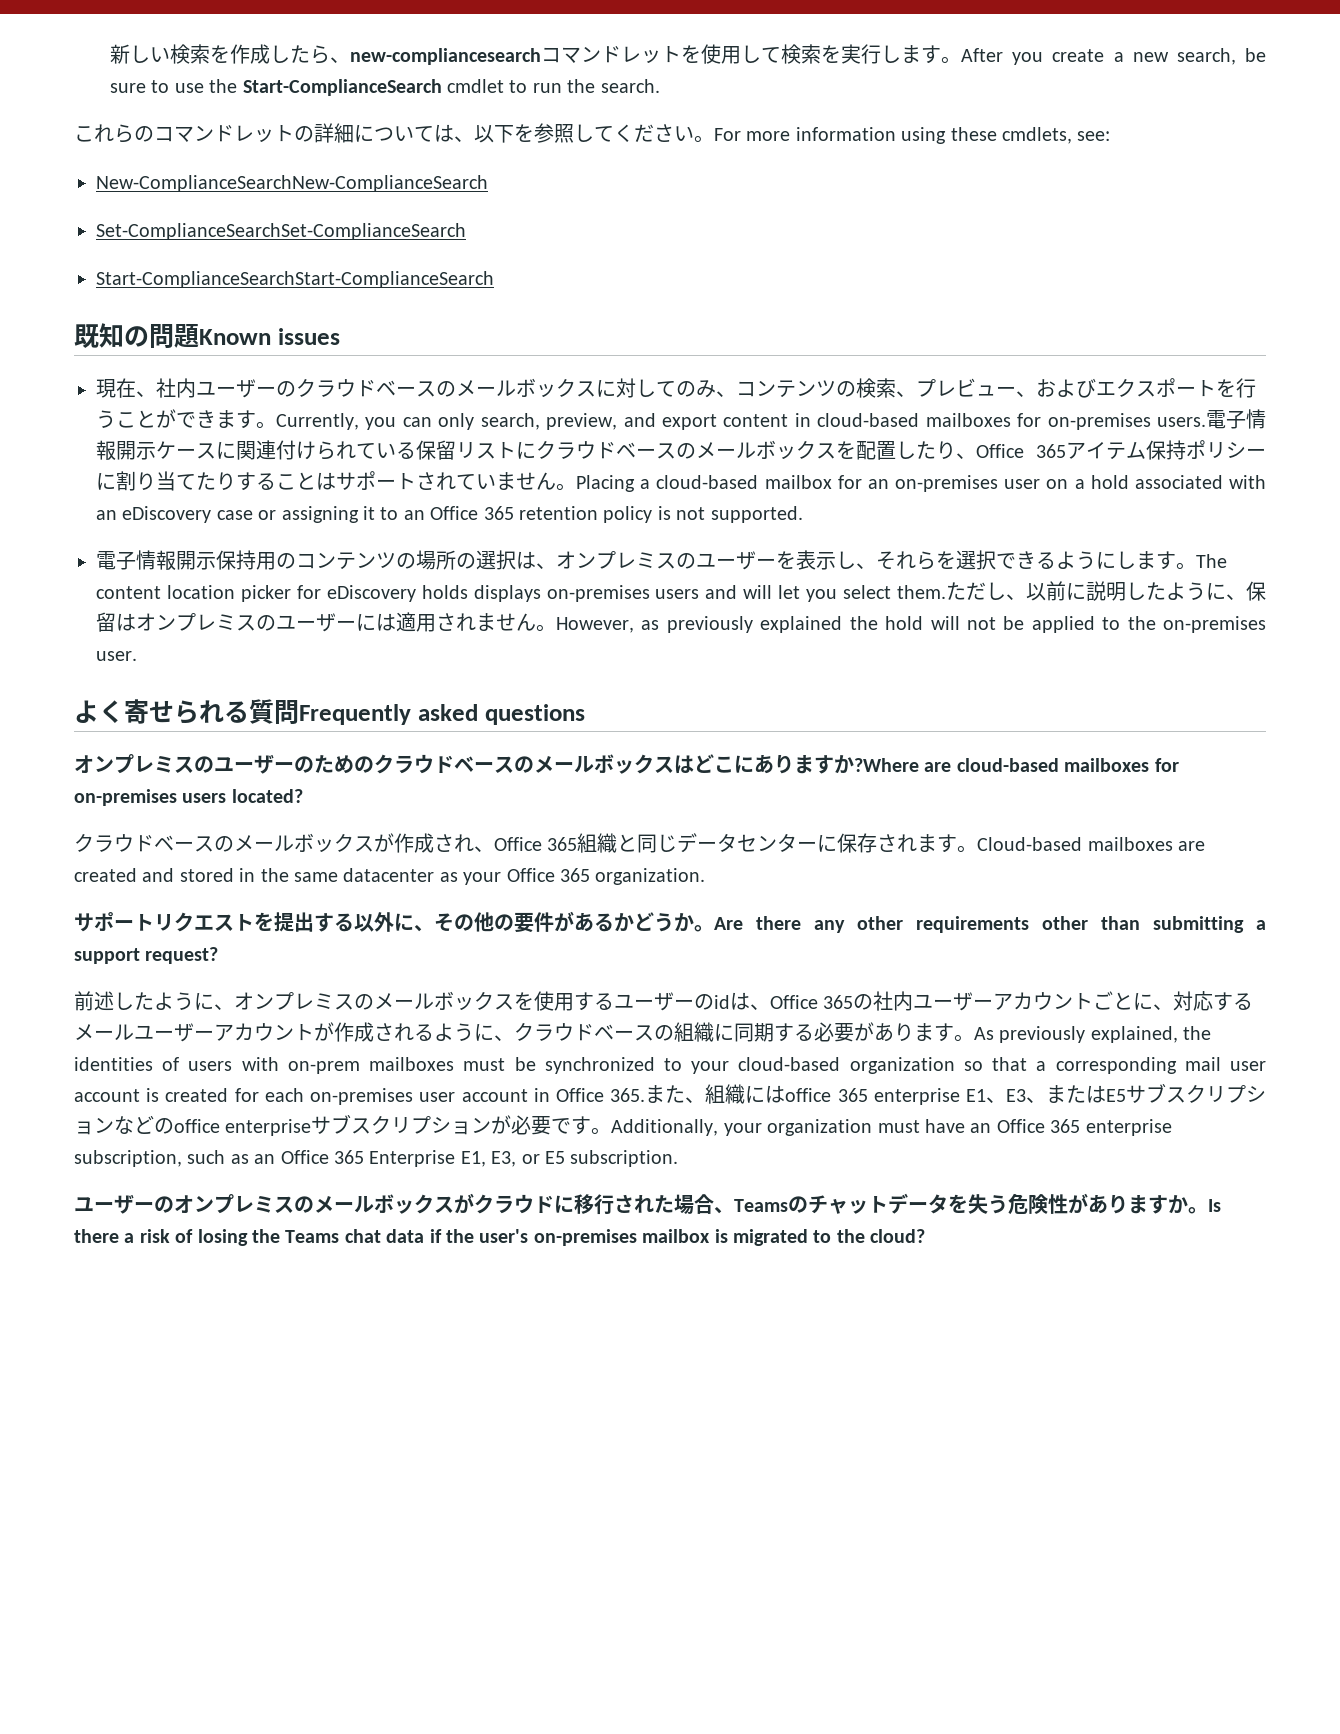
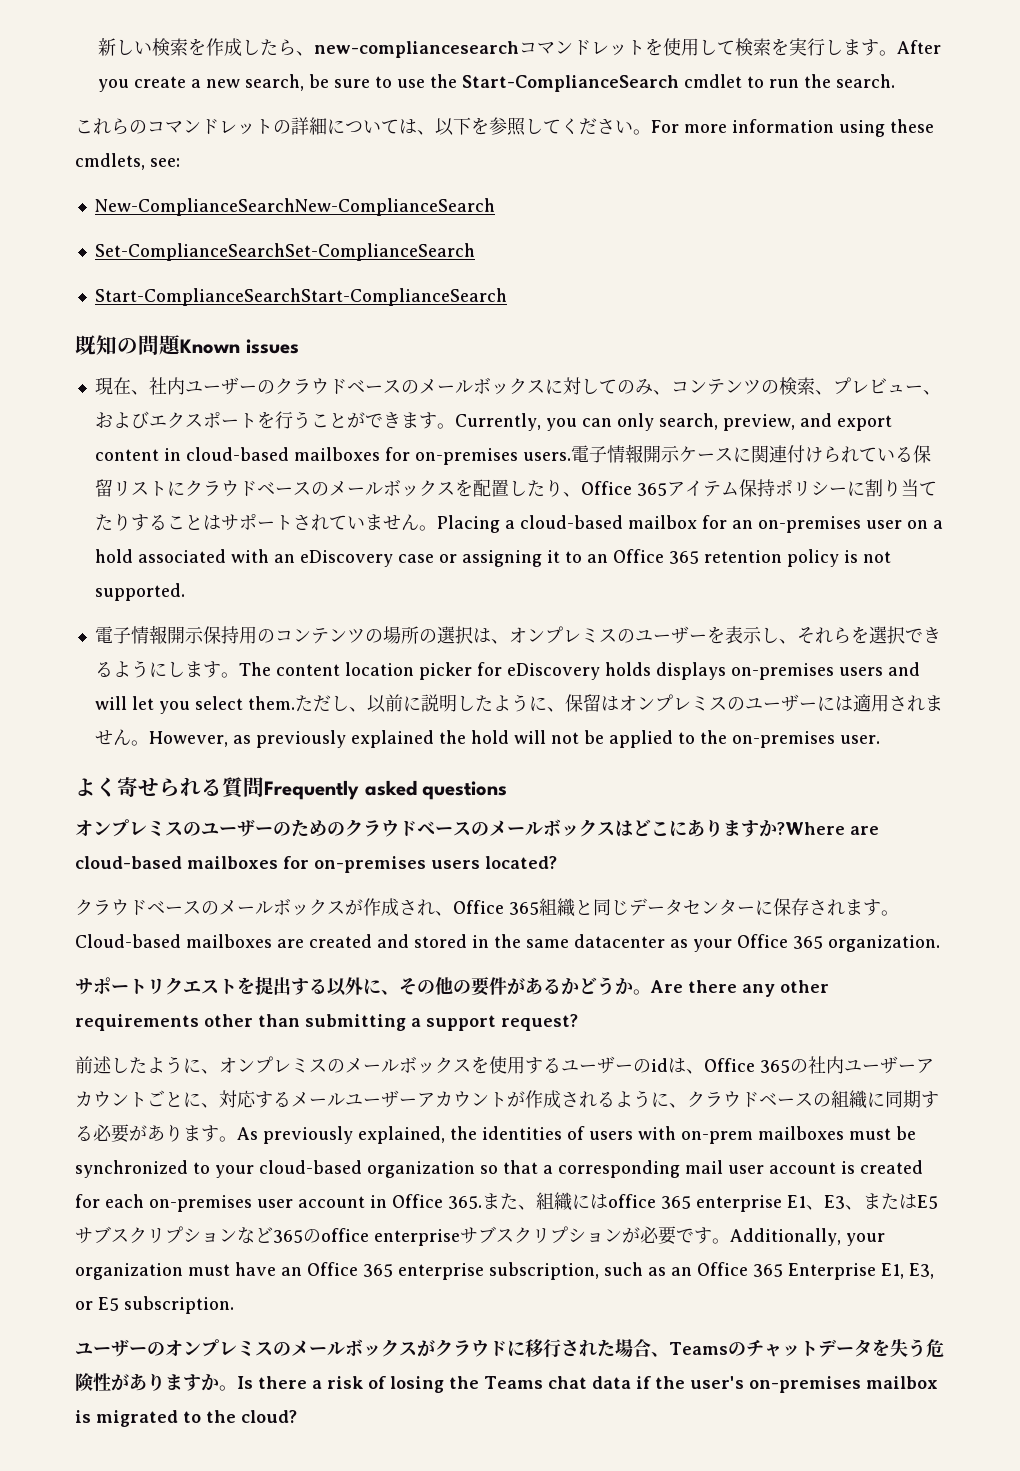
(154, 1124) none -> [273,1230,303,1243] 365

